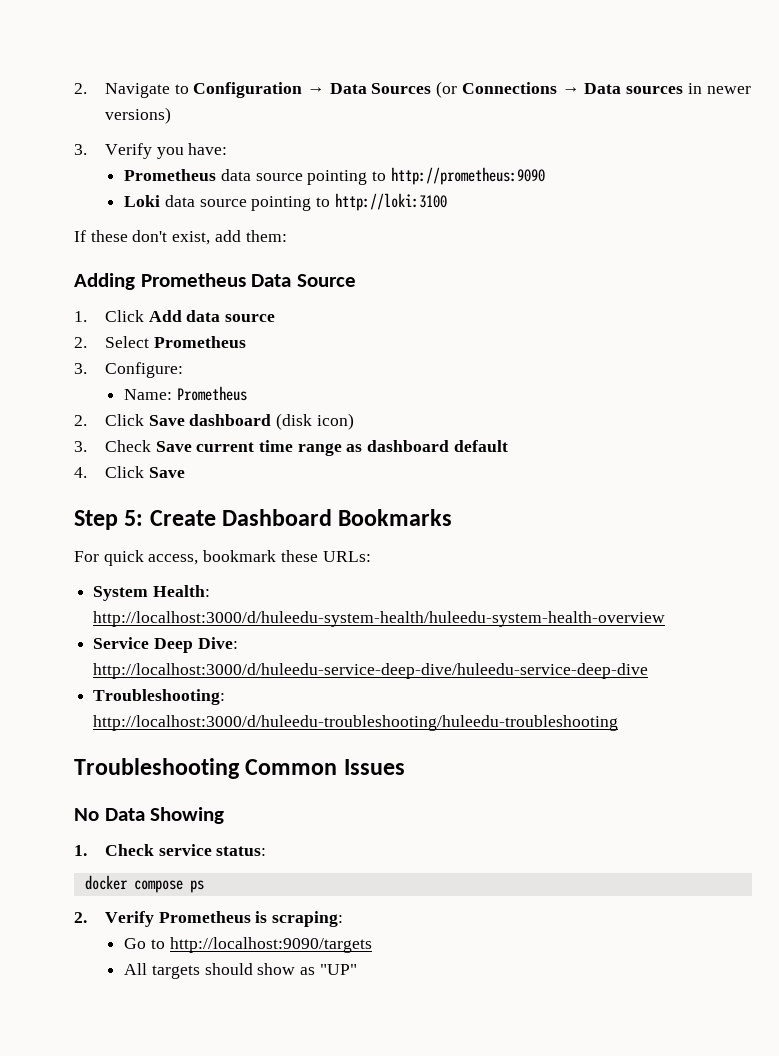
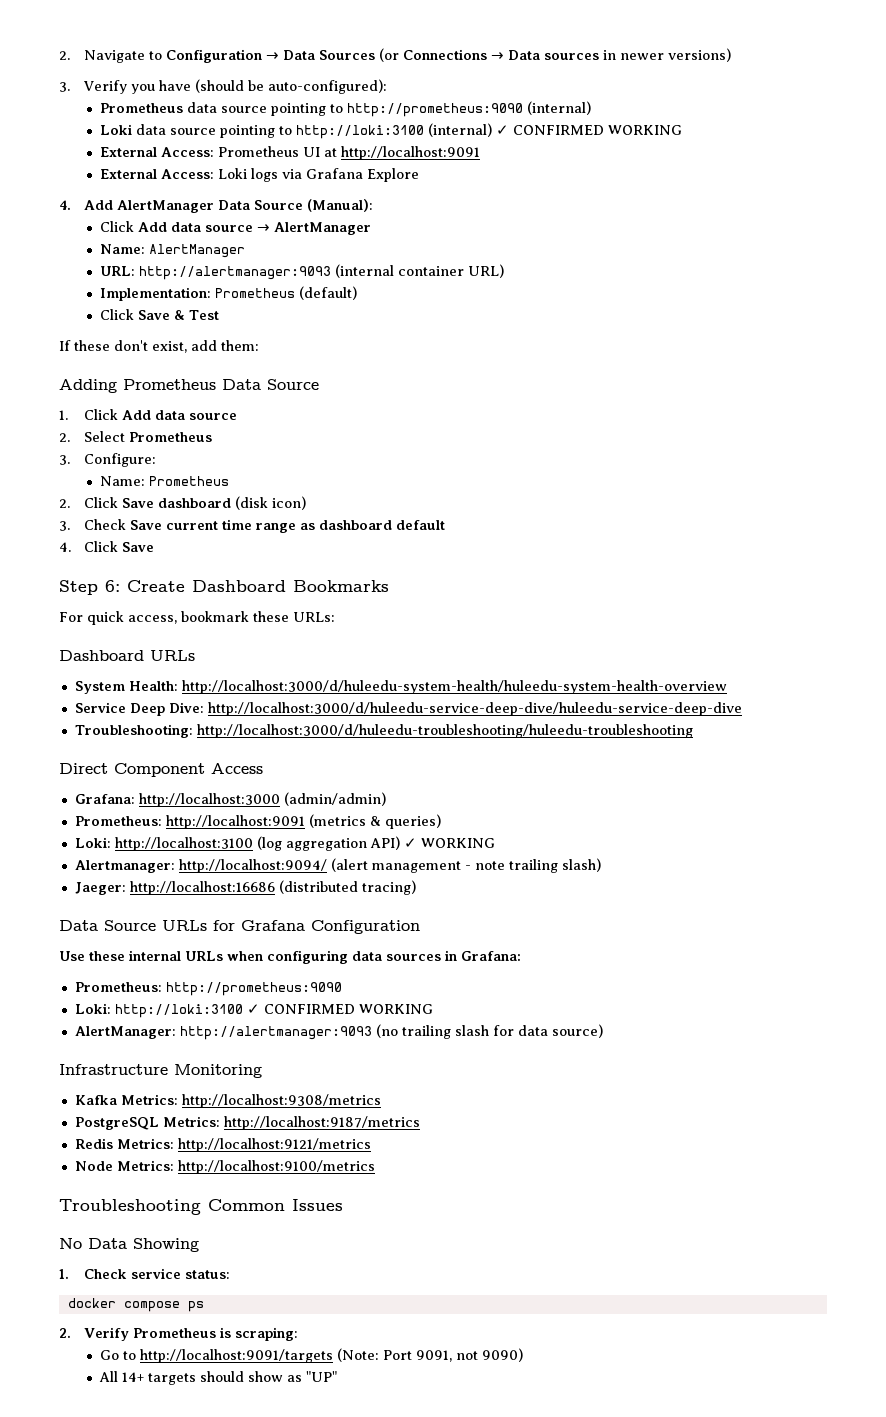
[188,143,228,155] have: -> [158,79,387,94] have (should be auto-configured):
(545, 176) none -> [526,101,591,115] (internal)
(447, 202) none -> [427,123,682,137] [99,146,480,160] [99,168,419,182] [59,199,373,213] [99,221,371,235] [99,244,245,258] [99,264,504,280] [99,286,357,301] [99,309,219,320] (internal) ✓ CONFIRMED WORKING // External Access: Prometheus UI at http://localhost:9091 // External Access: Loki logs via Grafana Explore // 4. Add AlertManager Data Source (Manual): // Click Add data source → AlertManager // Name: AlertManager // URL: http://alertmanager:9093 (internal container URL) // Implementation: Prometheus (default) // Click Save & Test
[124,510,144,526] 5: -> [105,580,120,592] 6:
(371, 556) none -> [59,650,195,661] // Dashboard URLs
(619, 723) none -> [59,763,263,777] [74,792,386,807] [74,814,441,829] [74,836,495,851] [74,858,601,873] [74,880,416,895] [59,920,420,934] [59,950,521,964] [74,982,342,996] [74,1003,433,1018] [74,1024,603,1040] [59,1064,262,1078] [74,1094,381,1108] [74,1116,420,1130] [74,1138,371,1152] [74,1160,375,1174] // Direct Component Access // Grafana: http://localhost:3000 (admin/admin) // Prometheus: http://localhost:9091 (metrics & queries) // Loki: http://localhost:3100 (log aggregation API) ✓ WORKING // Alertmanager: http://localhost:9094/ (alert management - note trailing slash) // Jaeger: http://localhost:16686 (distributed tracing) // Data Source URLs for Grafana Configuration // Use these internal URLs when configuring data sources in Grafana: // Prometheus: http://prometheus:9090 // Loki: http://loki:3100 ✓ CONFIRMED WORKING // AlertManager: http://alertmanager:9093 (no trailing slash for data source) // Infrastructure Monitoring // Kafka Metrics: http://localhost:9308/metrics // PostgreSQL Metrics: http://localhost:9187/metrics // Redis Metrics: http://localhost:9121/metrics // Node Metrics: http://localhost:9100/metrics
[169,937,372,953] http://localhost:9090/targets -> [139,1348,523,1363] http://localhost:9091/targets (Note: Port 9091, not 9090)
(148, 969) none -> [121,1372,144,1382] 14+

